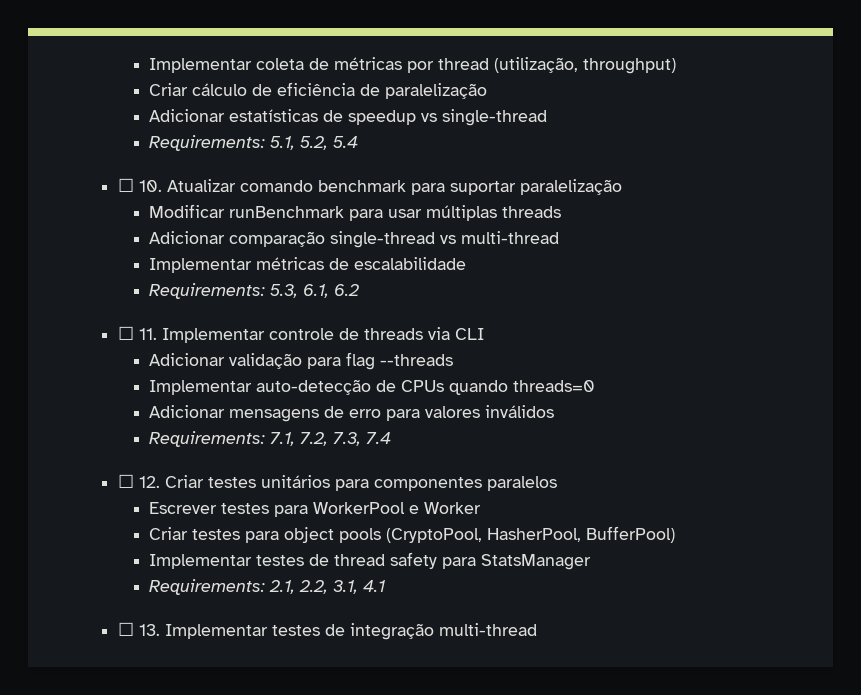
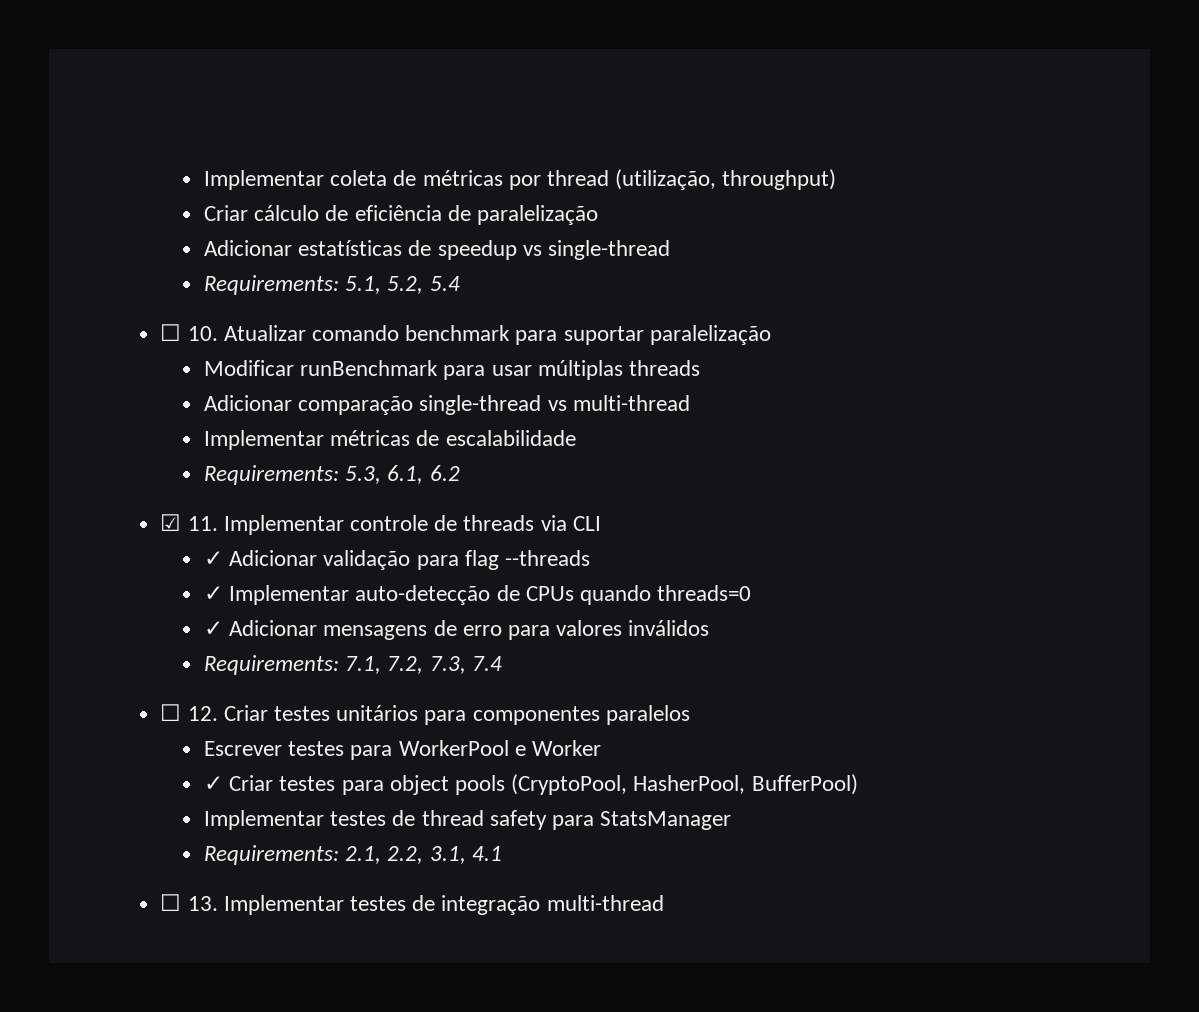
[118,326,135,340] ☐ -> [160,514,182,531] ☑
(485, 334) none -> [203,551,223,566] ✓
(454, 360) none -> [203,586,223,601] ✓
(596, 386) none -> [203,621,223,636] ✓
(482, 508) none -> [203,776,223,791] ✓

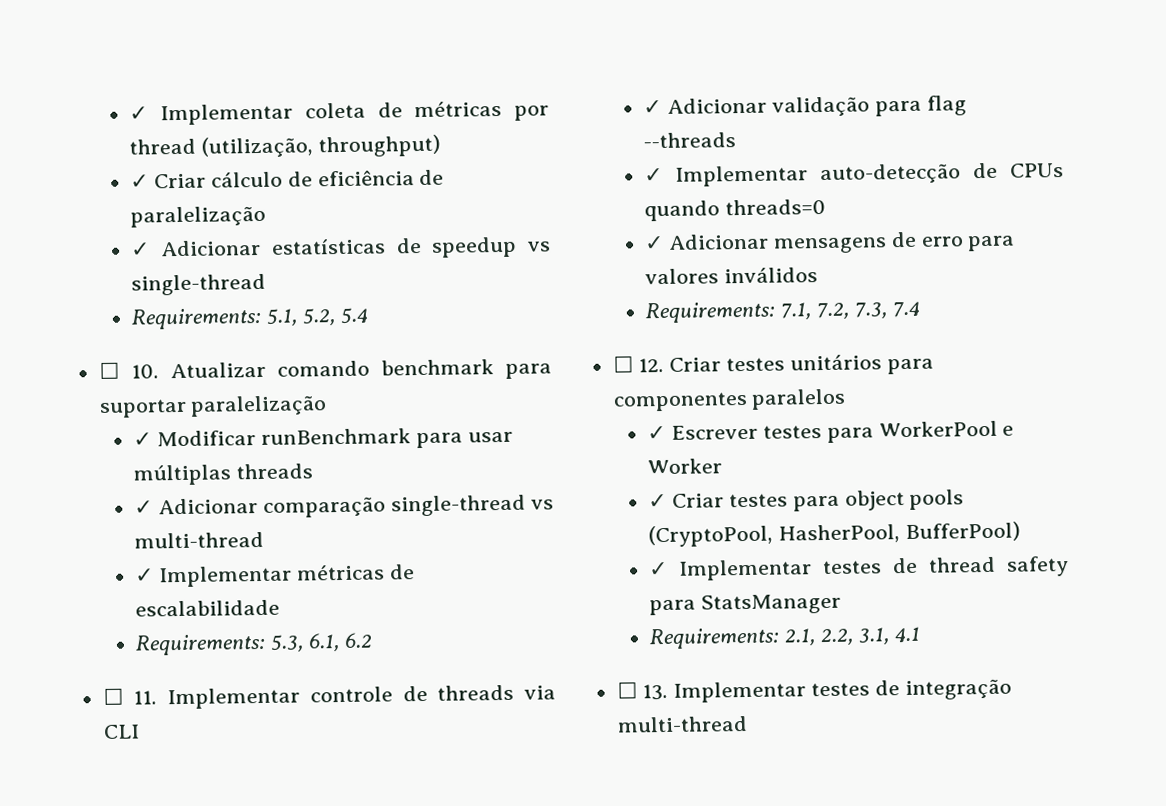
(203, 180) none -> [129,106,149,121] ✓
(837, 179) none -> [130,174,150,189] ✓
(598, 215) none -> [130,242,151,257] ✓
(771, 335) none -> [133,432,153,447] ✓
(700, 368) none -> [134,500,154,515] ✓
(690, 403) none -> [135,568,155,583] ✓
[160,514,182,531] ☑ -> [102,687,124,705] ☐
(690, 715) none -> [647,425,667,441] ✓
(858, 784) none -> [648,561,669,577] ✓

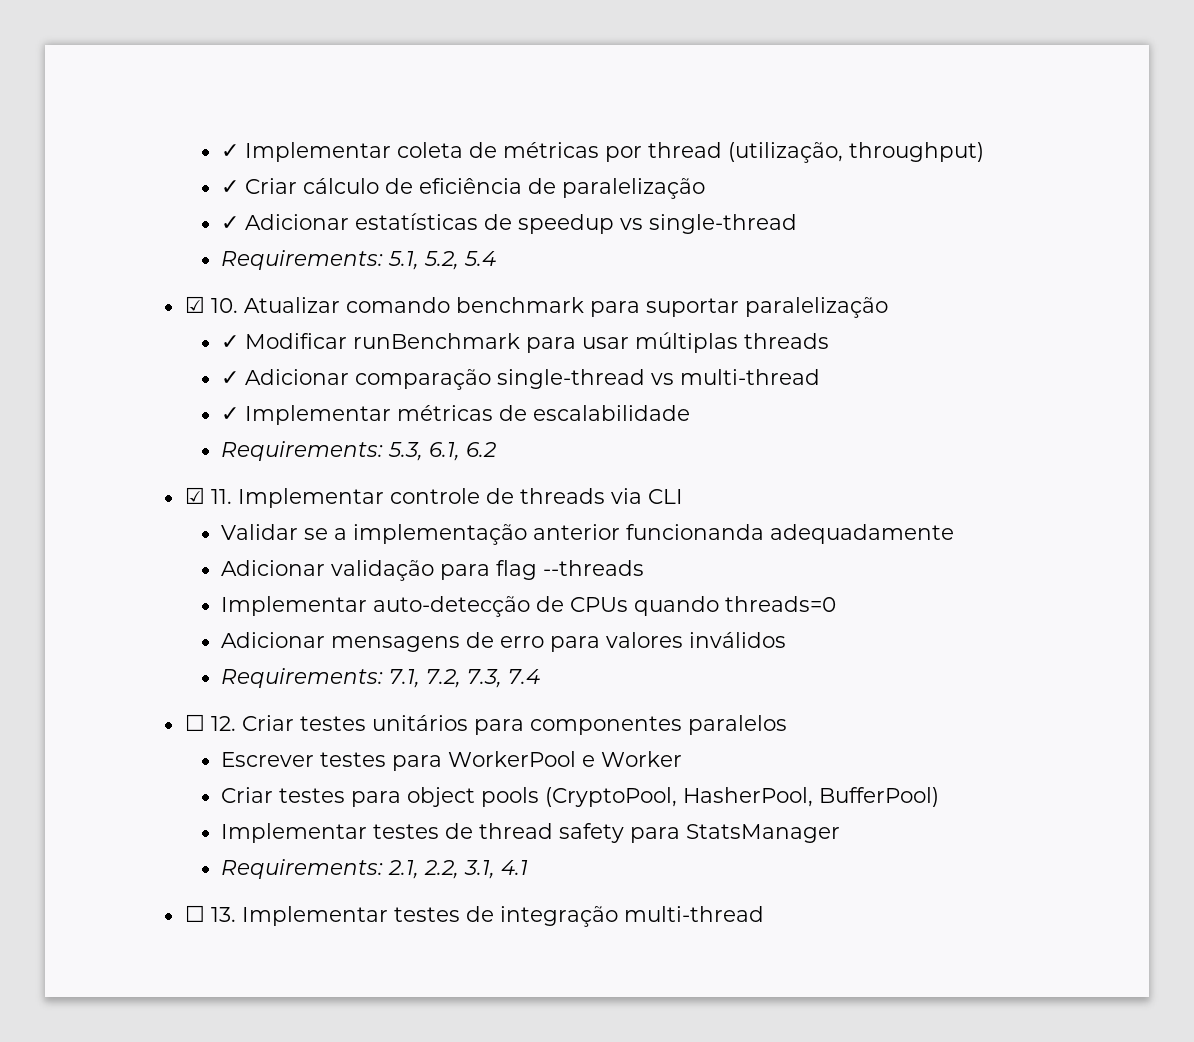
[98,361,120,379] ☐ -> [184,296,205,313] ☑
[102,687,124,705] ☐ -> [184,487,205,504] ☑
[643,99,663,115] ✓ -> [221,524,955,545] Validar se a implementação anterior funcionanda adequadamente //
[644,167,664,183] ✓ -> (645, 568) none
[644,235,665,251] ✓ -> (837, 604) none
[647,425,667,441] ✓ -> (787, 725) none
[648,493,668,509] ✓ -> (683, 759) none
[648,561,669,577] ✓ -> (940, 797) none

